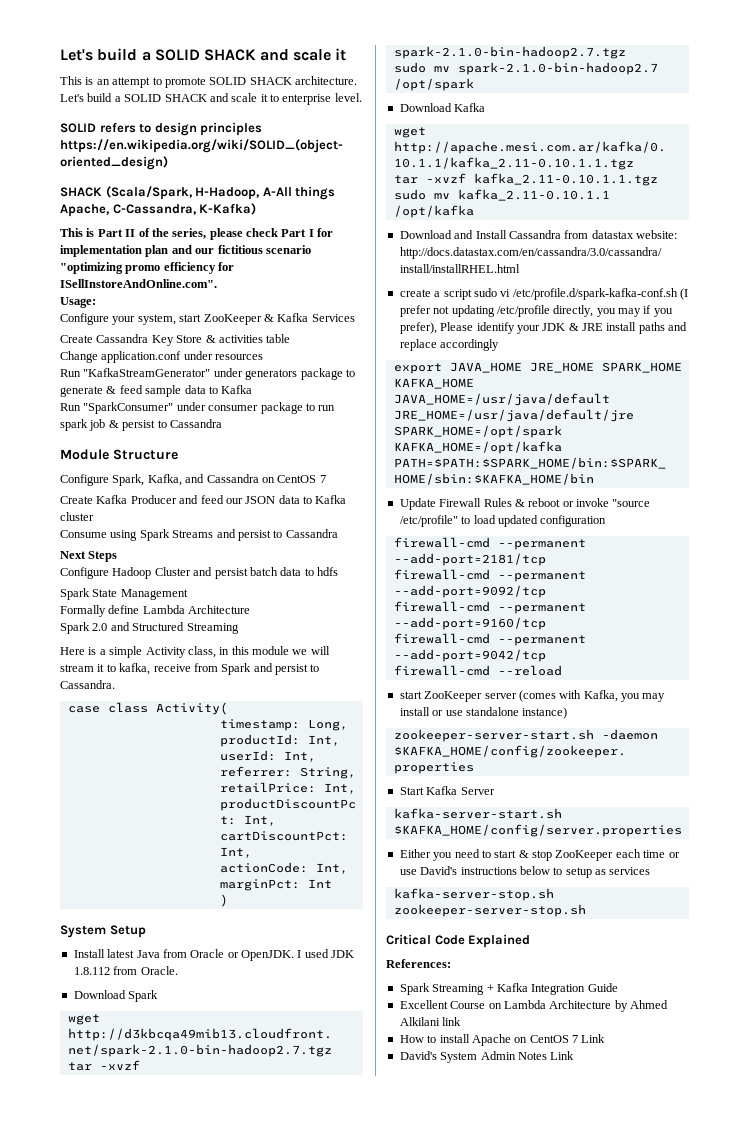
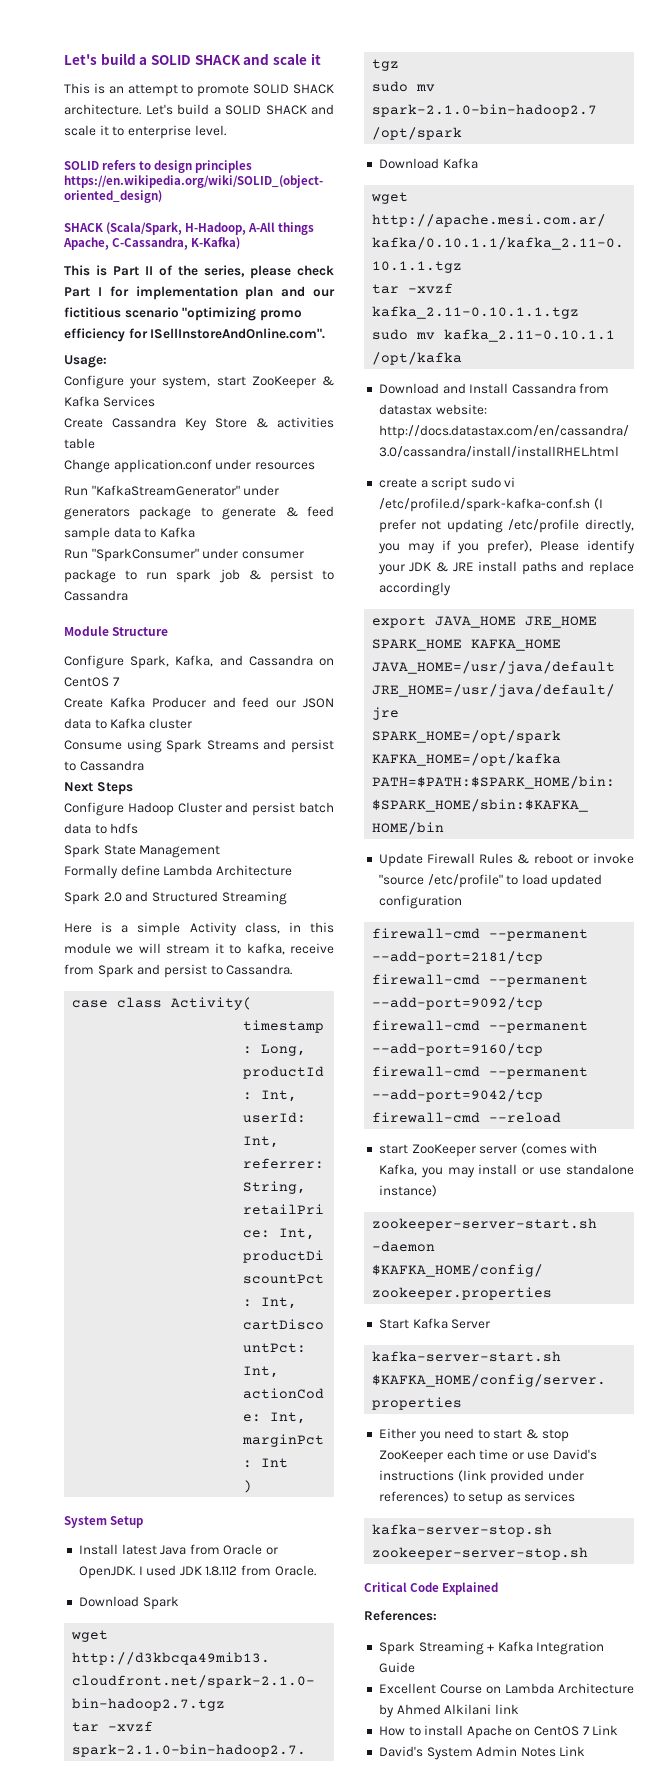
[519,866,550,875] below -> [457,1470,584,1484] [378,1491,449,1503] (link provided under references)

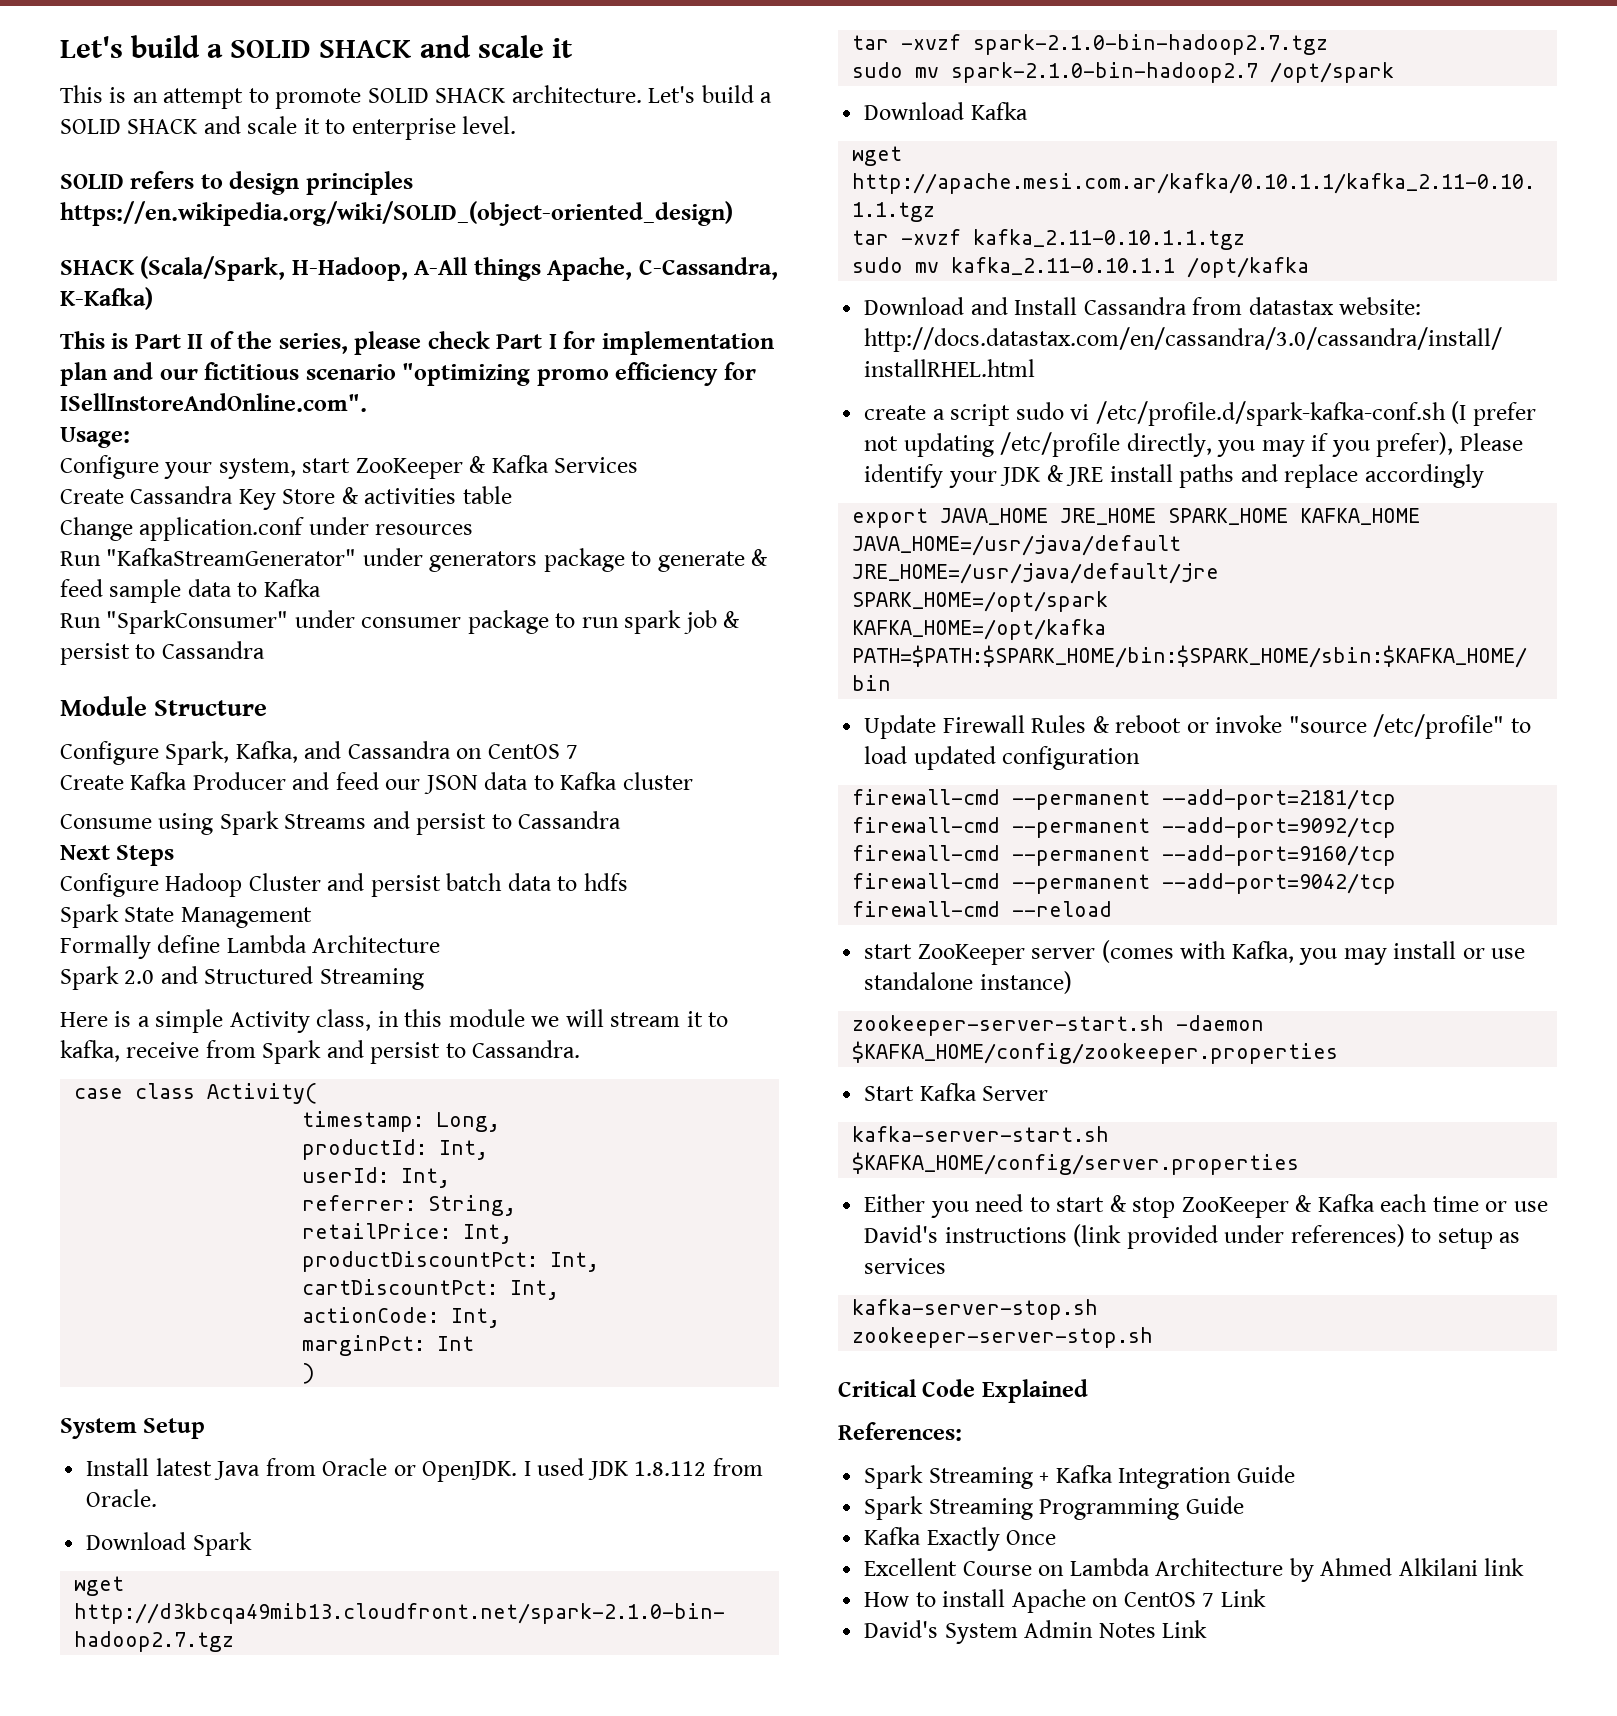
(443, 1456) none -> [1295,1194,1375,1212] & Kafka
(415, 1667) none -> [864,1496,1244,1520] [864,1527,1057,1551] // Spark Streaming Programming Guide // Kafka Exactly Once

